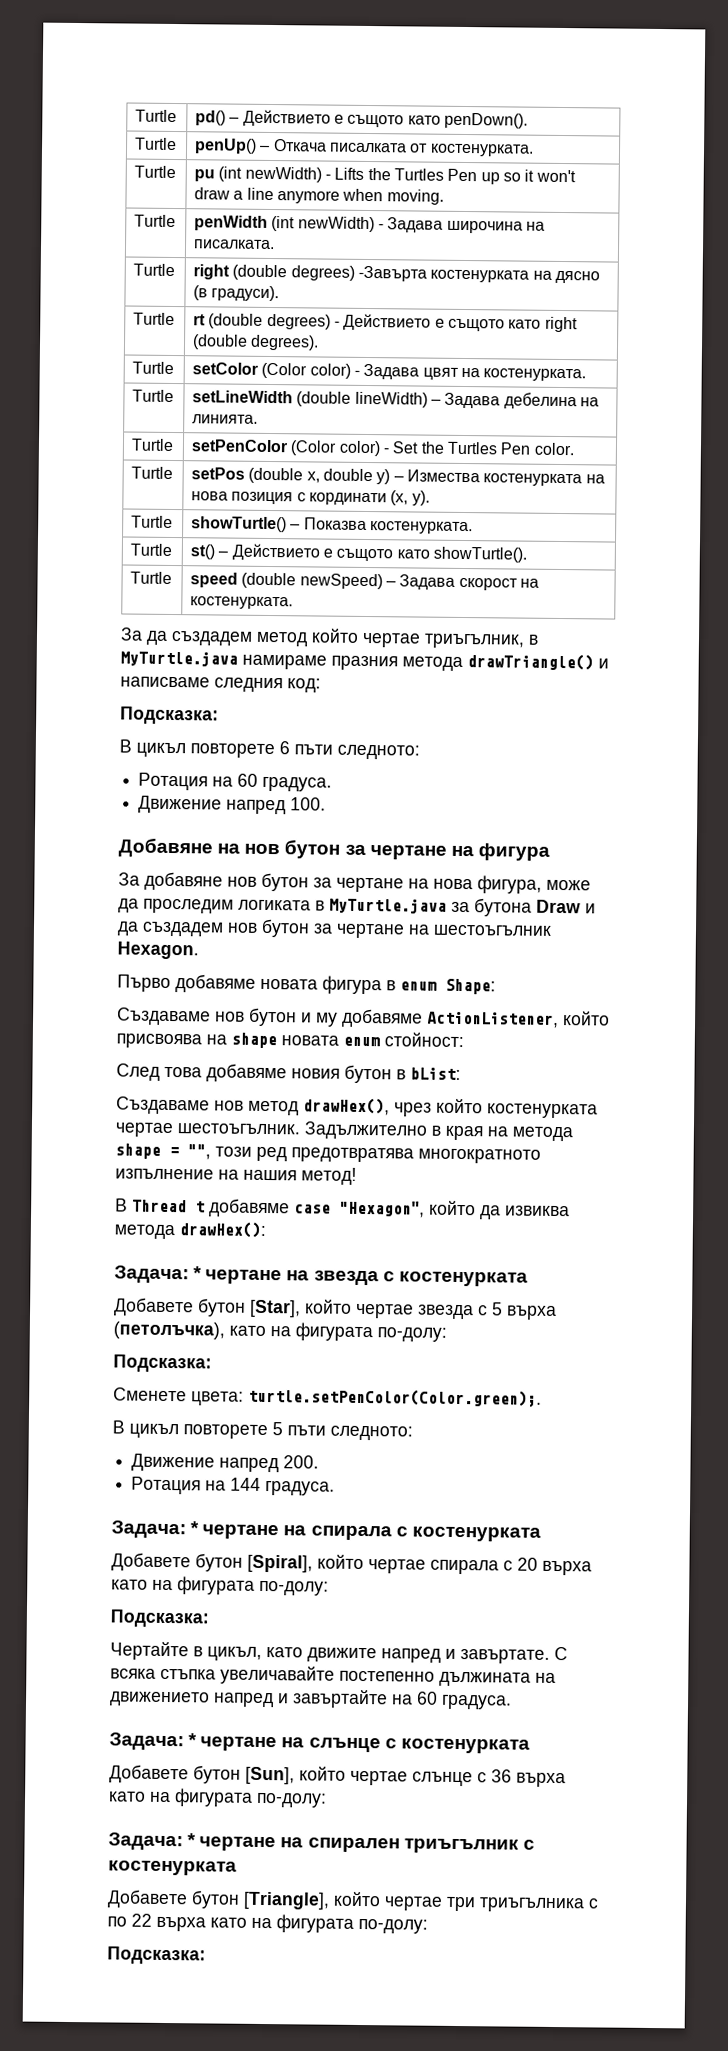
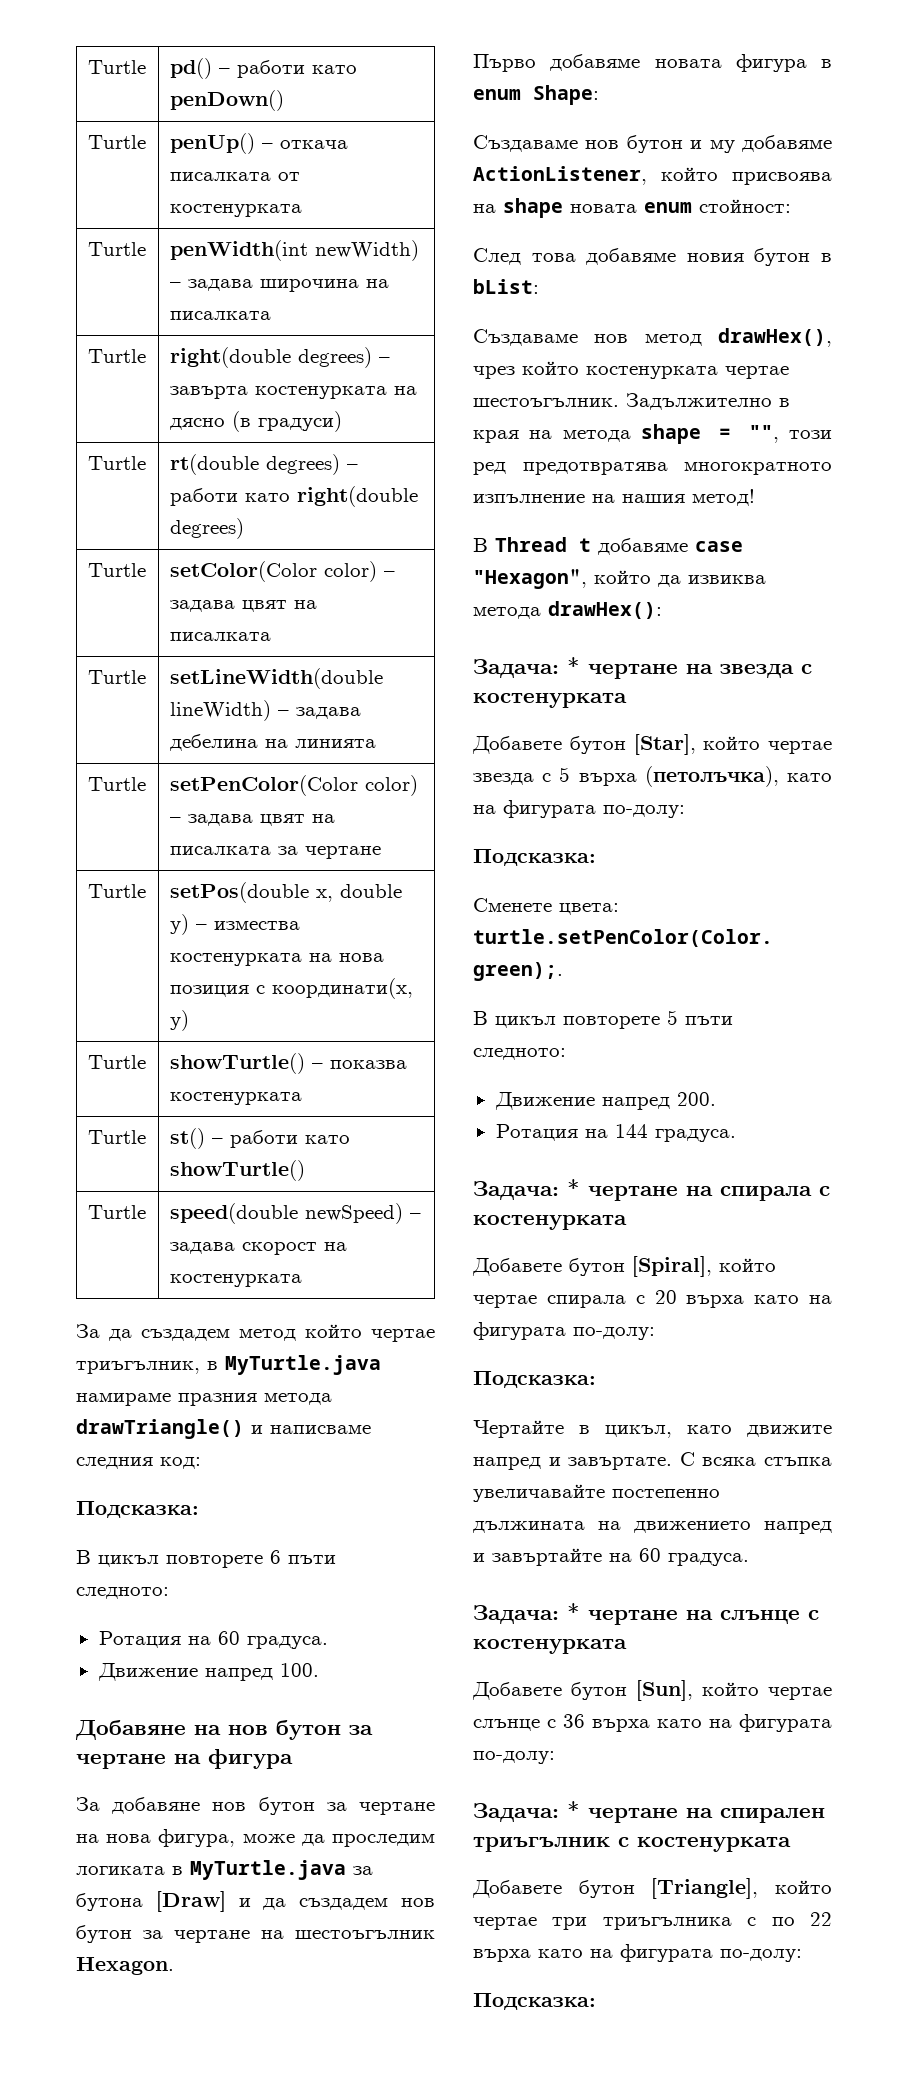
[242,109,528,129] Действието е същото като penDown(). -> [236,60,357,78] [169,90,284,111] работи като penDown()
[272,139,327,152] Откача -> [279,140,348,149] откача
[429,143,534,157] [134,165,177,179] [194,166,576,185] [194,187,444,205] [134,214,177,228] [194,215,545,234] [193,239,276,250] [133,263,176,277] [193,264,428,282] костенурката. // Turtle | pu (int newWidth) - Lifts the Turtles Pen up so it won't draw a line anymore when moving. // Turtle | penWidth (int newWidth) - Задава широчина на писалката. // Turtle | right (double degrees) -Завърта -> [169,204,302,217] [87,242,146,256] [169,240,419,261] [169,279,389,292] [169,311,271,320] [87,349,146,363] [169,347,390,368] [169,386,248,399] костенурката // Turtle | penWidth(int newWidth) – задава широчина на писалката // Turtle | right(double degrees) – завърта
[211,285,280,302] [133,312,176,326] [193,313,578,333] [192,334,320,351] [132,361,175,375] [192,362,587,382] [132,389,175,403] [192,390,352,407] градуси). // Turtle | rt (double degrees) - Действието е същото като right (double degrees). // Turtle | setColor (Color color) - Задава цвят на костенурката. // Turtle | setLineWidth (double -> [257,411,342,432] [87,456,146,470] [169,454,358,475] [169,486,418,507] [169,518,244,539] [87,563,146,577] [169,561,395,582] [169,600,317,612] [169,632,271,641] [87,670,146,684] [169,668,383,689] градуси) // Turtle | rt(double degrees) – работи като right(double degrees) // Turtle | setColor(Color color) – задава цвят на писалката // Turtle | setLineWidth(double
[444,392,501,409] Задава -> [295,707,361,719] задава
[192,414,259,424] [131,438,175,452] [191,439,575,457] [131,466,174,480] [191,467,304,484] линията. // Turtle | setPenColor (Color color) - Set the Turtles Pen color. // Turtle | setPos (double -> [294,739,376,748] [87,777,146,791] [169,775,418,796] [169,814,335,826] [169,846,381,859] [87,884,146,898] [169,882,309,903] линията // Turtle | setPenColor(Color color) – задава цвят на писалката за чертане // Turtle | setPos(double
[406,469,480,483] Измества -> [213,921,300,930] измества
[309,490,430,506] кординати (x, y). -> [271,978,413,999] [169,1010,189,1031] координати(x, y)
[303,517,474,535] Показва костенурката. -> [329,1060,407,1069] [169,1092,302,1105] показва костенурката
[231,543,527,563] [130,571,173,585] [190,572,297,589] Действието е същото като showTurtle(). // Turtle | speed (double -> [229,1130,350,1148] [169,1160,305,1181] [87,1205,146,1219] [169,1203,298,1224] работи като showTurtle() // Turtle | speed(double
[399,574,456,590] Задава -> [169,1242,235,1254] задава
[190,596,294,610] костенурката. -> [169,1274,302,1287] костенурката
[536,899,581,914] Draw -> [155,1891,226,1912] [Draw]

